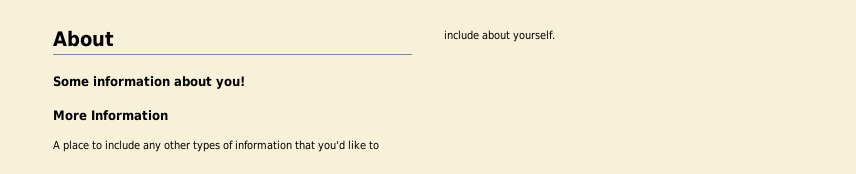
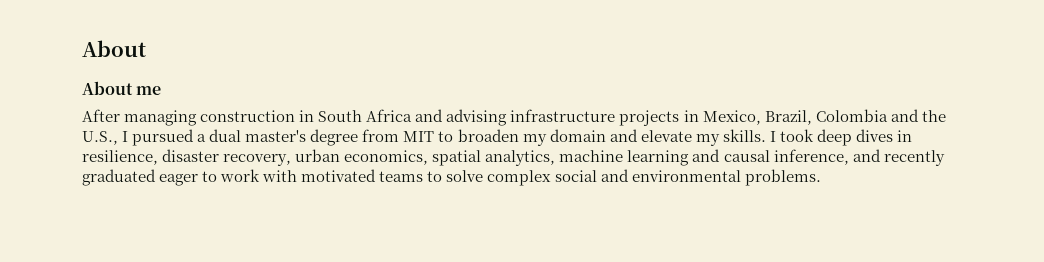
[53,76,245,89] [53,110,168,121] [53,140,379,152] [444,30,555,42] Some information about you! // More Information // A place to include any other types of information that you'd like to include about yourself. -> [82,81,162,95] [82,109,946,126] [82,129,913,146] [82,149,945,166] [82,169,821,186] About me // After managing construction in South Africa and advising infrastructure projects in Mexico, Brazil, Colombia and the U.S., I pursued a dual master's degree from MIT to broaden my domain and elevate my skills. I took deep dives in resilience, disaster recovery, urban economics, spatial analytics, machine learning and causal inference, and recently graduated eager to work with motivated teams to solve complex social and environmental problems.

